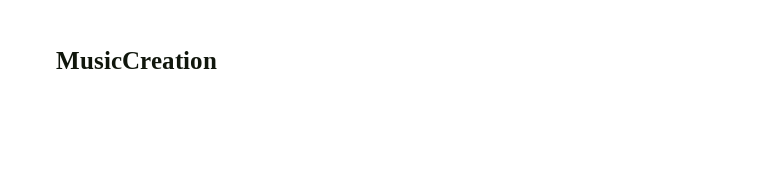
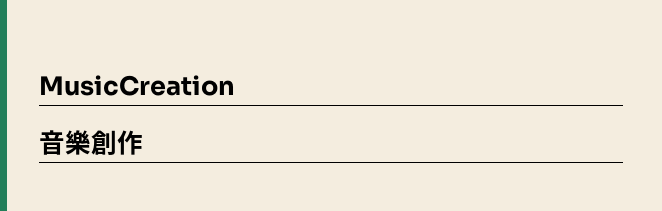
(217, 60) none -> [39,130,143,155] // 音樂創作

